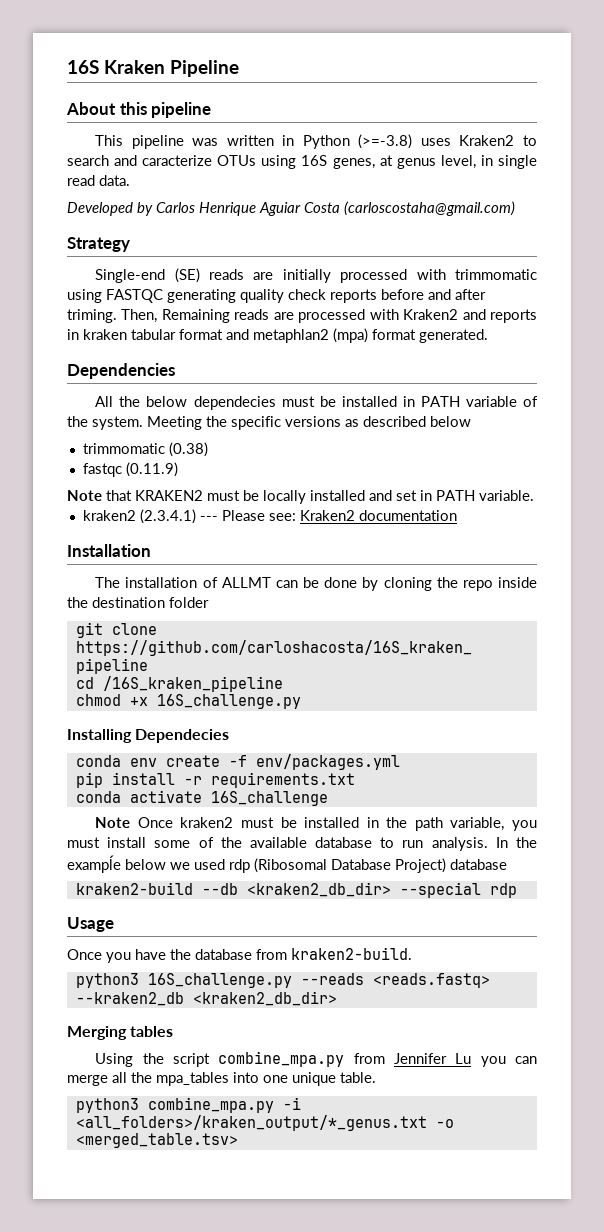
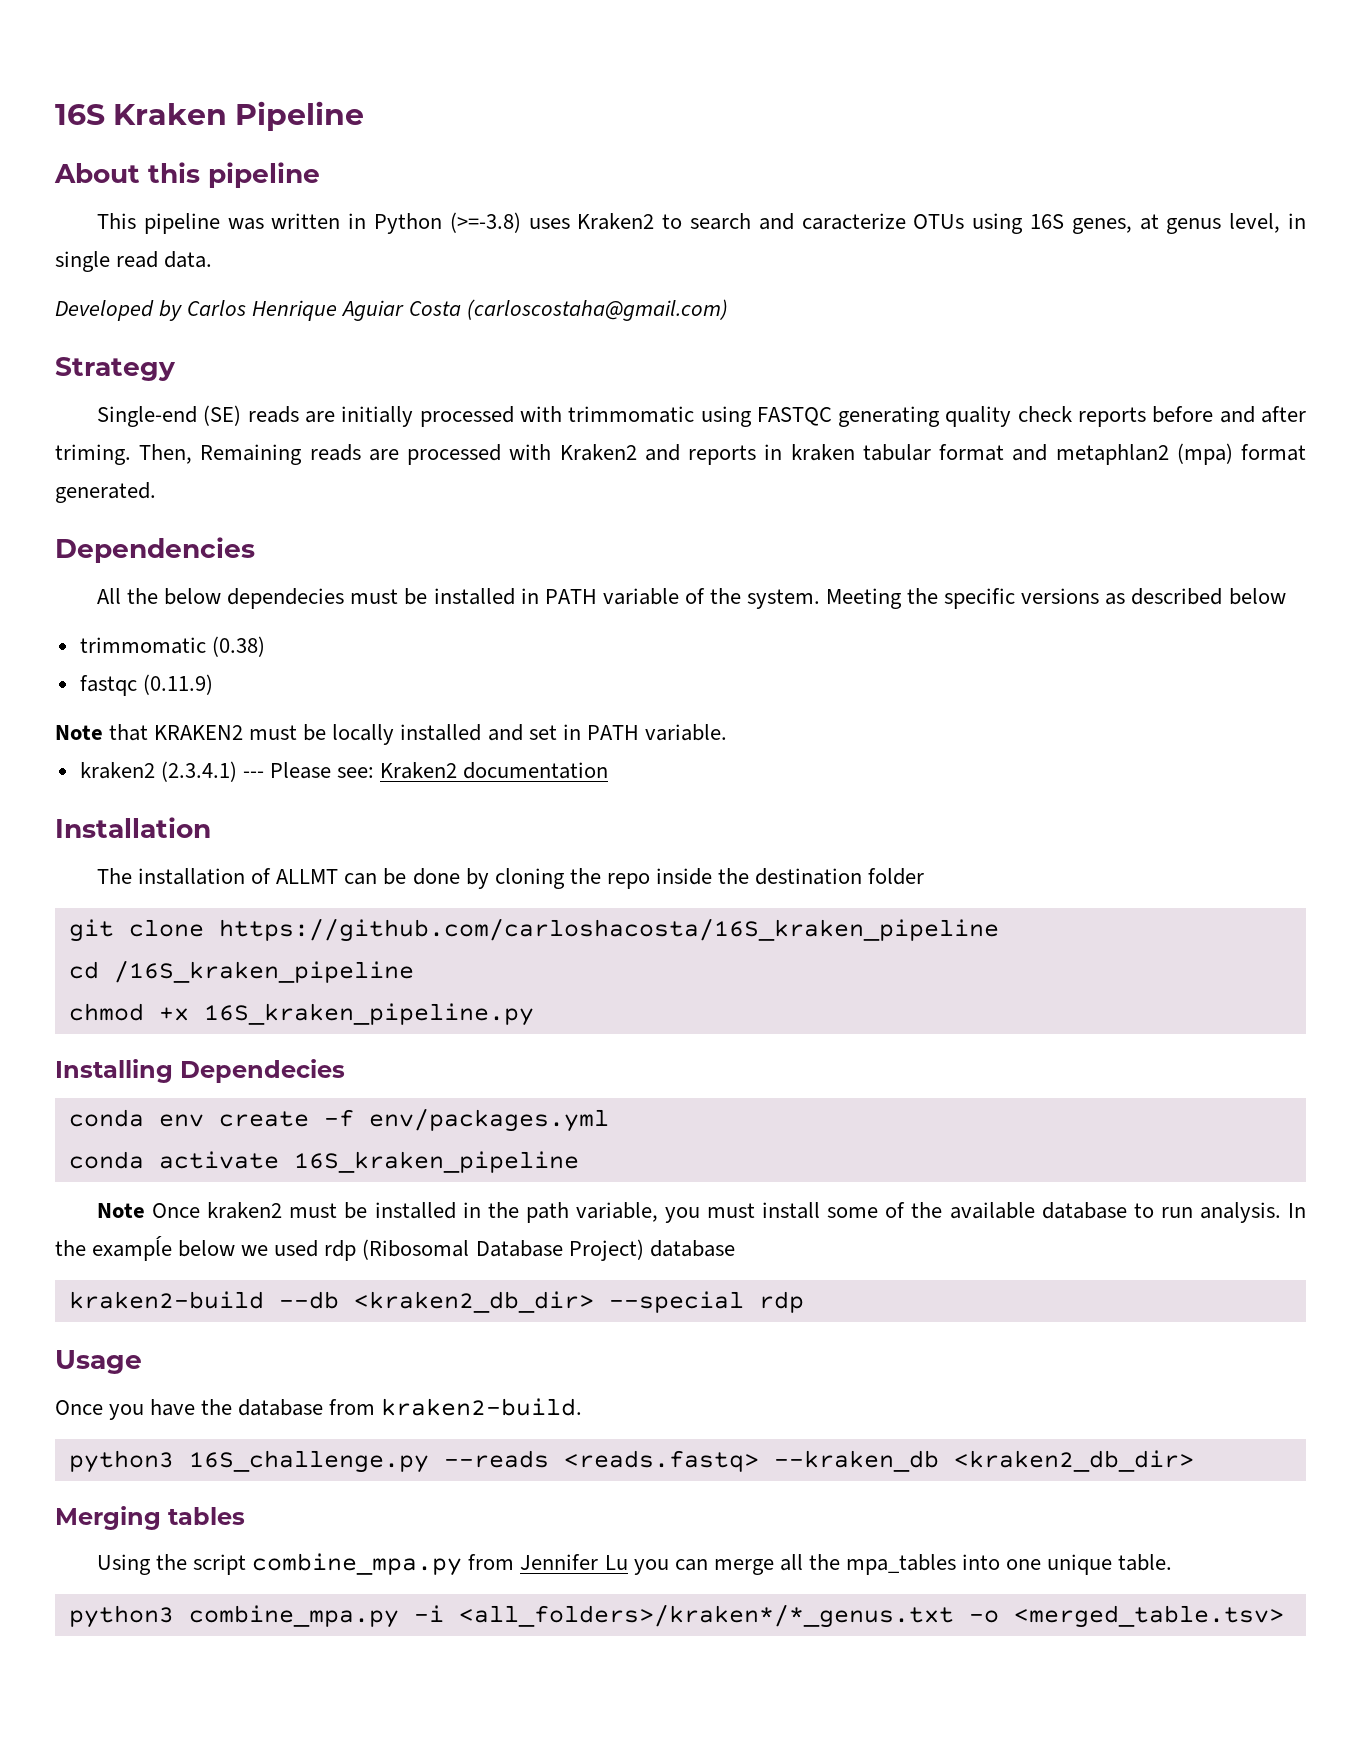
[156,694,301,709] 16S_challenge.py -> [203,1003,534,1026] 16S_kraken_pipeline.py
[75,772,355,788] // pip install -r requirements.txt -> (609, 1120) none
[210,791,328,806] 16S_challenge -> [293,1151,579,1173] 16S_kraken_pipeline
[75,992,184,1006] --kraken2_db -> [773,1450,939,1472] --kraken_db
[75,1115,427,1131] <all_folders>/kraken_output/*_genus.txt -> [458,1604,954,1628] <all_folders>/kraken*/*_genus.txt

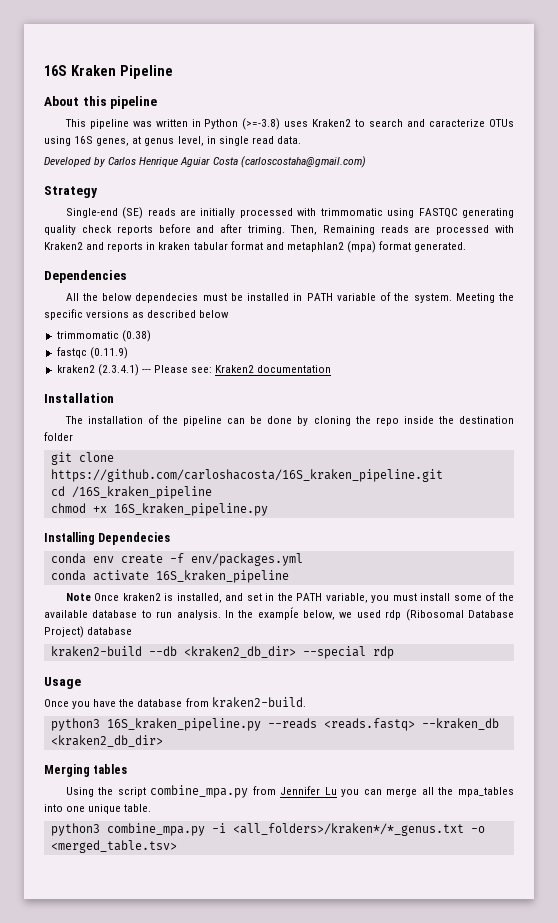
[55,724,727,745] // Note that KRAKEN2 must be locally installed and set in PATH variable. -> (128, 353) none
[276,869,339,884] ALLMT -> [162,416,223,426] the pipeline
[218,918,999,942] https://github.com/carloshacosta/16S_kraken_pipeline -> [50,469,443,482] https://github.com/carloshacosta/16S_kraken_pipeline.git
[289,1202,456,1219] must be installed -> [164,593,262,603] is installed, and set
[525,1202,569,1223] path -> [296,593,323,601] PATH
[178,1240,236,1257] below -> [303,610,336,620] below,
[188,1450,429,1473] 16S_challenge.py -> [106,718,261,731] 16S_kraken_pipeline.py

